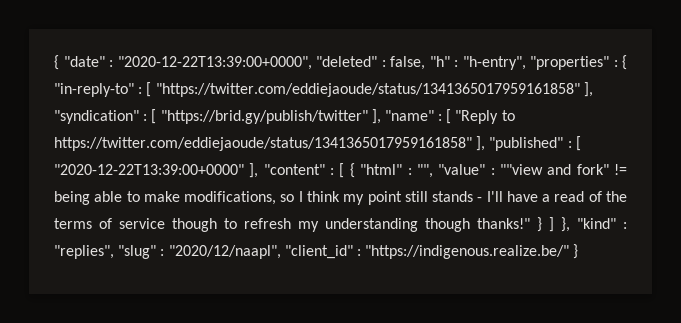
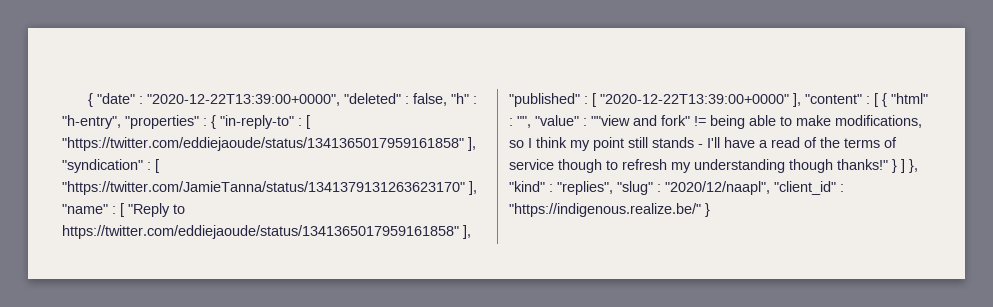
[160,110,368,124] "https://brid.gy/publish/twitter" -> [62,181,465,195] "https://twitter.com/JamieTanna/status/1341379131263623170"

